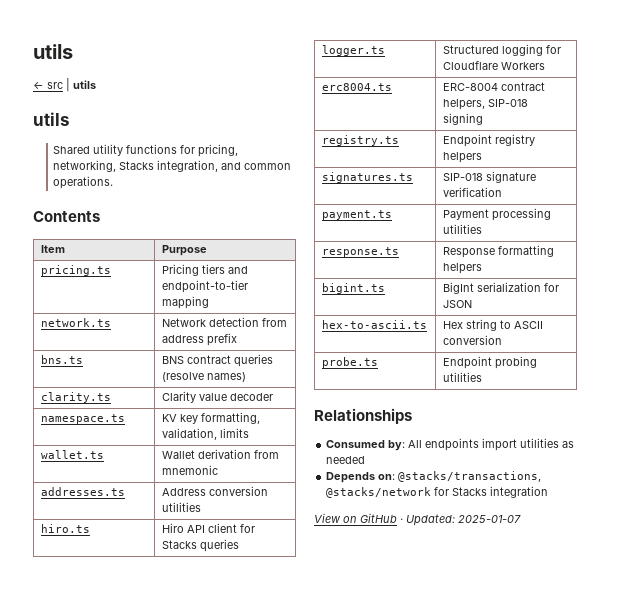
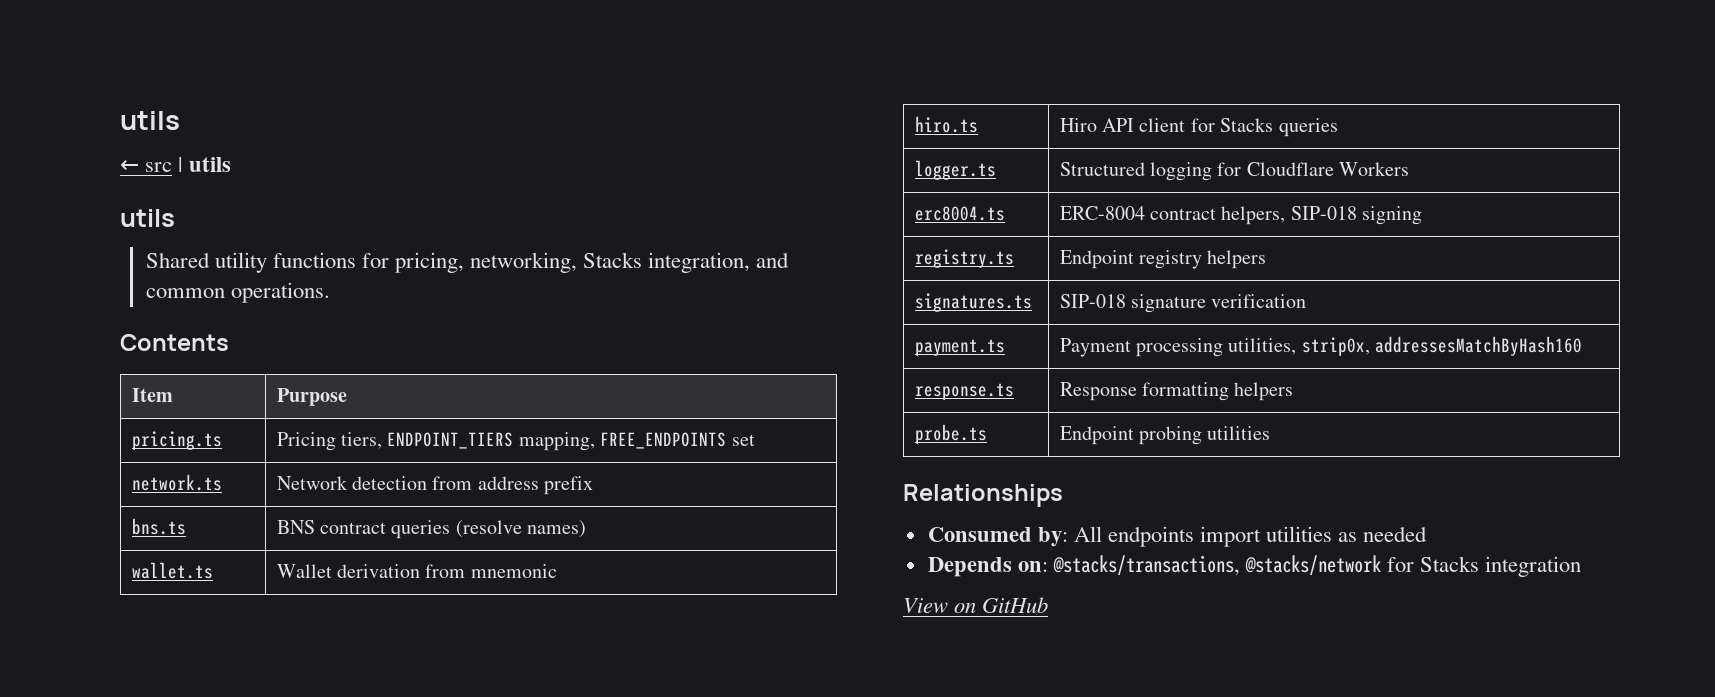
[201,264,248,274] [161,280,248,293] [161,296,209,309] tiers and endpoint-to-tier mapping -> [341,432,755,451] tiers, ENDPOINT_TIERS mapping, FREE_ENDPOINTS set
[40,392,111,403] [161,391,273,403] [40,414,125,424] [161,412,260,424] [161,428,249,440] // clarity.ts | Clarity value decoder // namespace.ts | KV key formatting, validation, limits -> (587, 529) none
[40,487,125,496] [161,486,268,496] [161,502,201,512] // addresses.ts | Address conversion utilities -> (557, 571) none
[442,224,482,234] utilities -> [1228,336,1583,356] utilities, strip0x, addressesMatchByHash160
[321,283,385,294] [442,282,559,294] [442,300,472,308] [321,320,427,329] [442,319,543,331] [442,335,502,345] // bigint.ts | BigInt serialization for JSON // hex-to-ascii.ts | Hex string to ASCII conversion -> (1294, 391) none
[400,514,521,526] · Updated: 2025-01-07 -> (1049, 605) none

